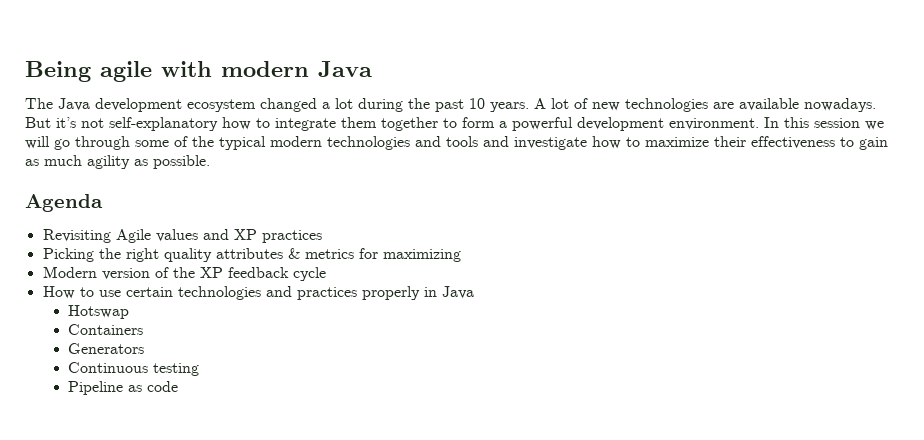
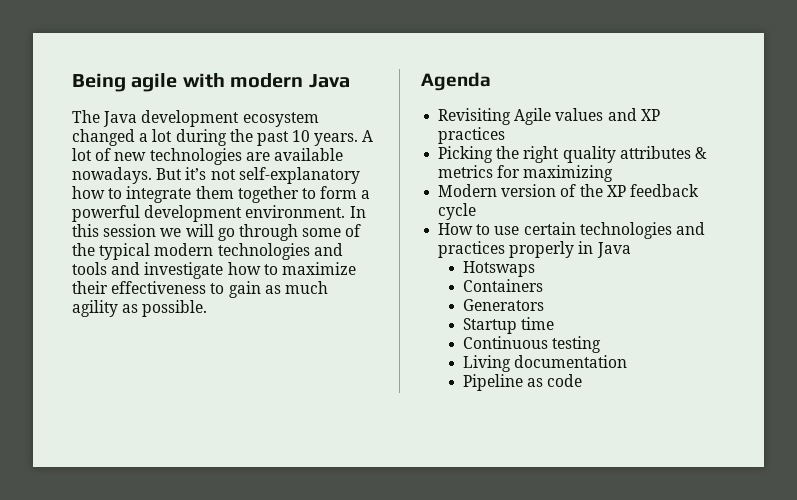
[68,305,130,319] Hotswap -> [462,261,535,277] Hotswaps
(145, 348) none -> [462,317,554,334] // Startup time
(200, 369) none -> [462,355,627,372] // Living documentation

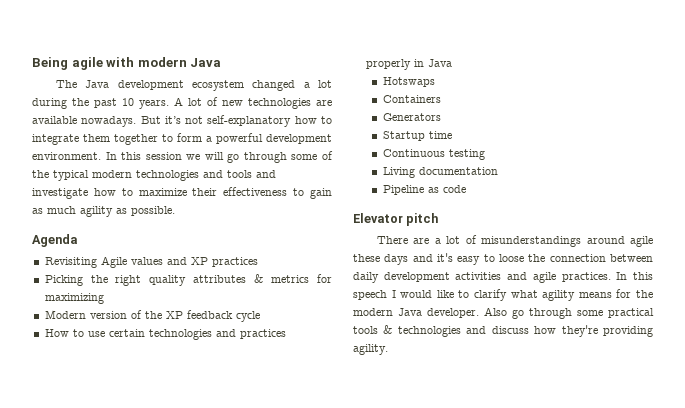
(583, 380) none -> [353,213,439,226] [376,235,653,247] [353,253,653,265] [353,272,653,283] [353,289,653,301] [353,307,654,319] [353,325,653,337] [353,344,388,355] // Elevator pitch // There are a lot of misunderstandings around agile these days and it's easy to loose the connection between daily development activities and agile practices. In this speech I would like to clarify what agility means for the modern Java developer. Also go through some practical tools & technologies and discuss how they're providing agility.

